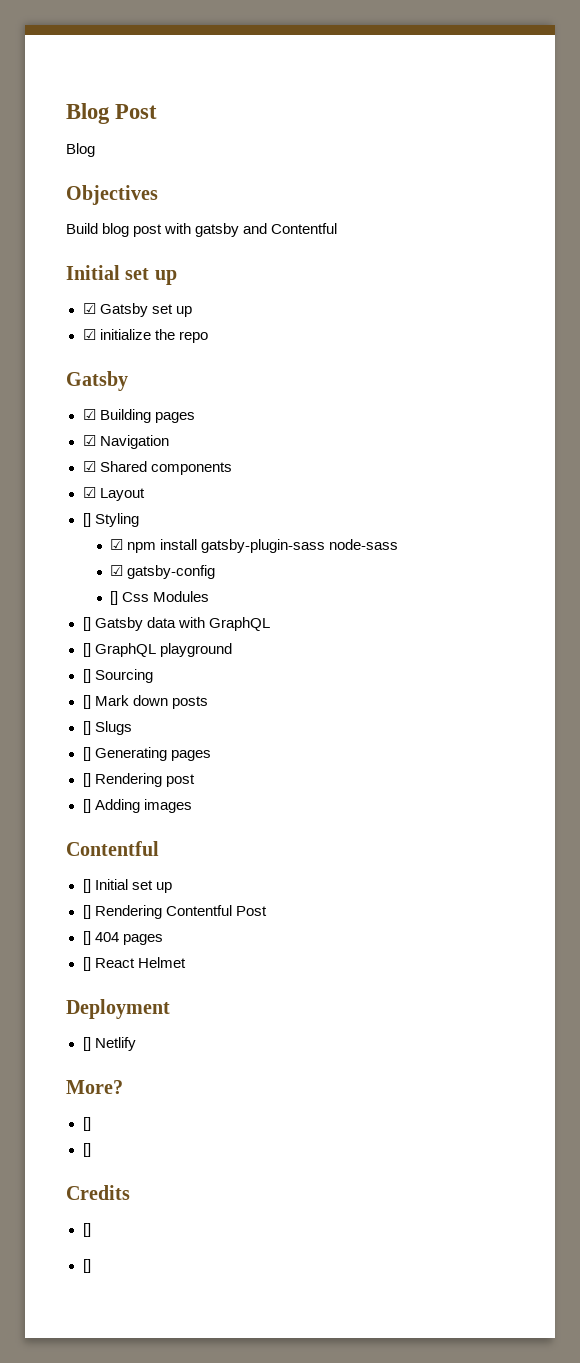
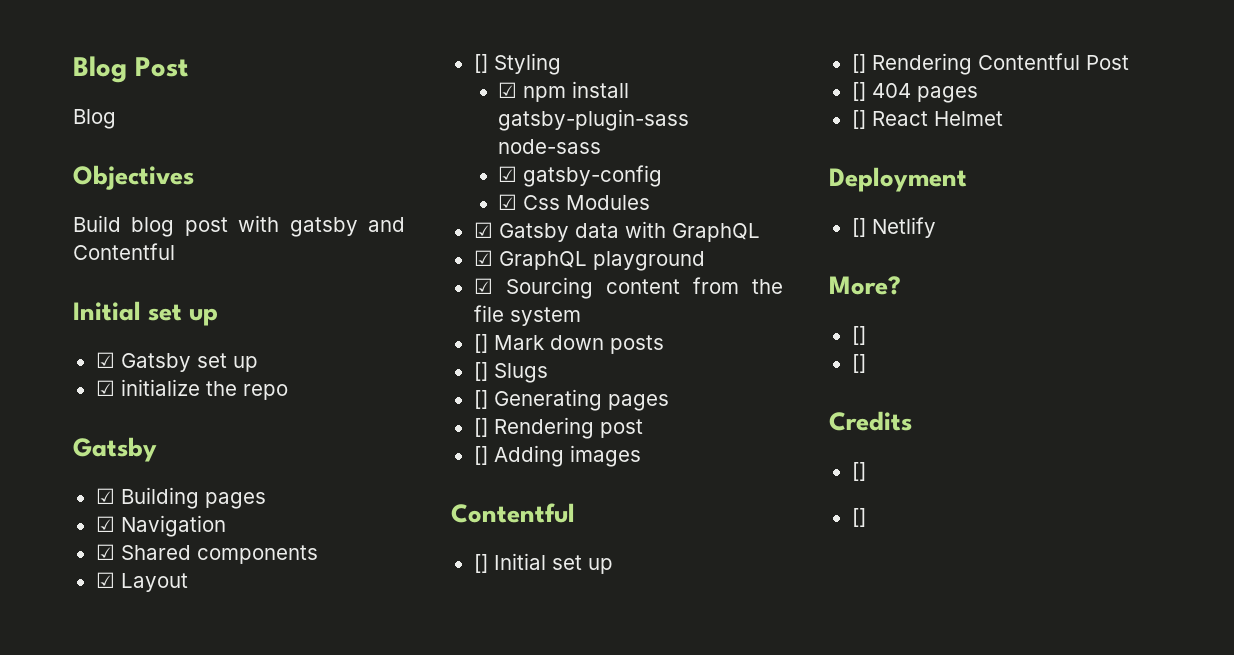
[110,591,119,605] [] -> [498,194,518,210] ☑
[82,617,91,631] [] -> [473,222,493,238] ☑
[82,643,91,657] [] -> [473,250,493,266] ☑
[82,669,91,683] [] -> [473,278,493,294] ☑
(153, 676) none -> [605,277,783,294] [473,305,581,326] content from the file system

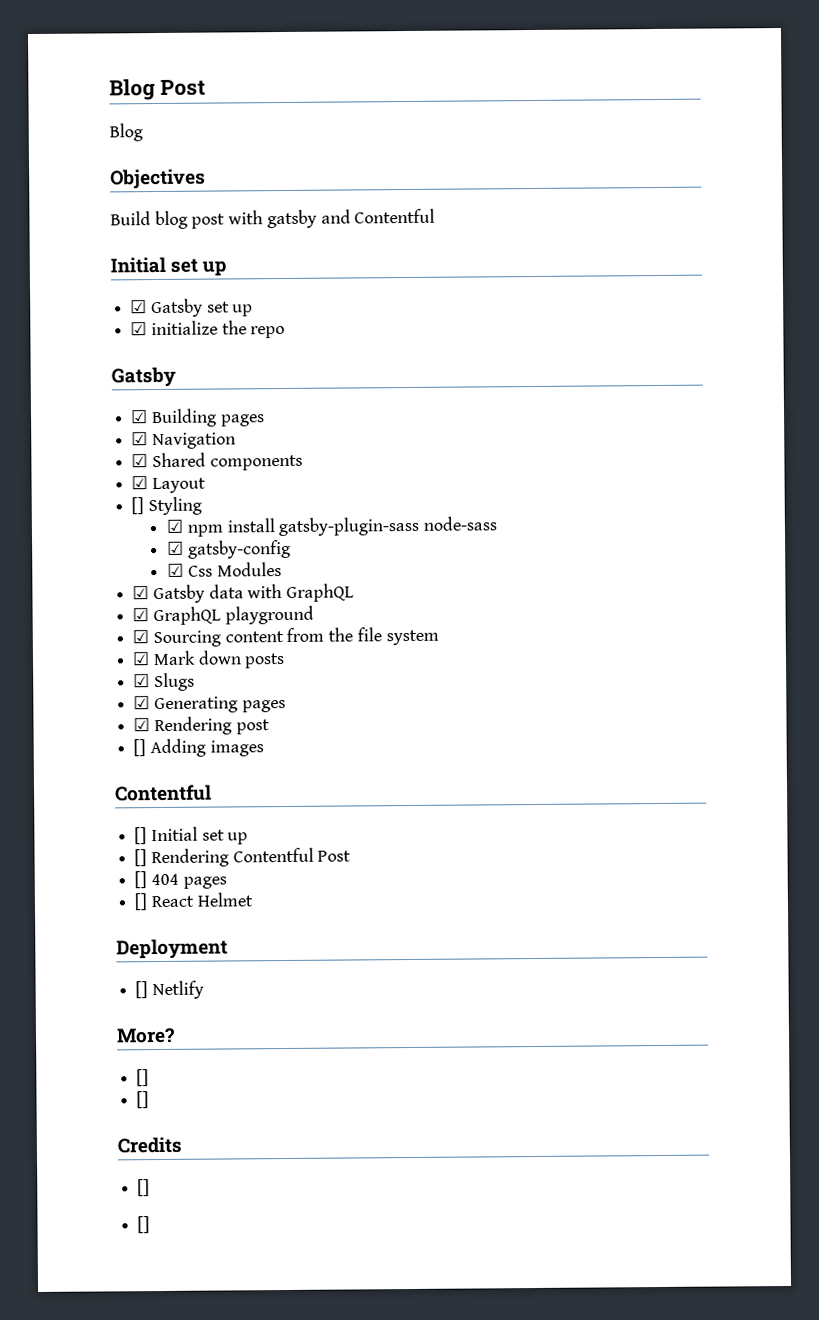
[473,334,488,353] [] -> [132,651,151,666] ☑
[473,362,488,381] [] -> [133,673,151,688] ☑
[473,390,488,409] [] -> [133,695,151,710] ☑
[473,418,488,437] [] -> [133,717,151,732] ☑

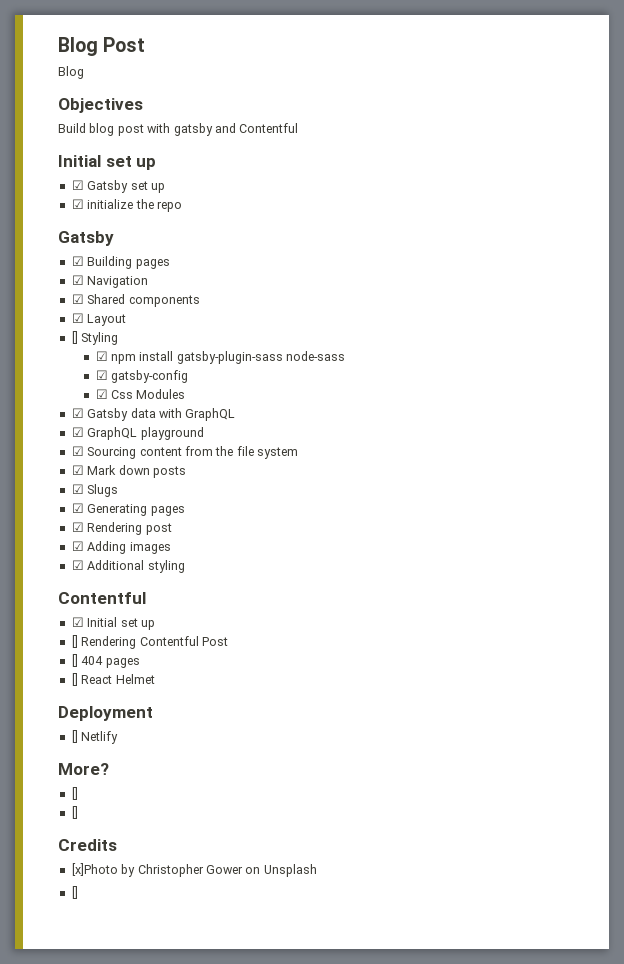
[133,739,147,757] [] -> [71,541,84,551] ☑
[114,784,212,802] [134,827,148,845] // Contentful // [] -> [71,560,185,573] [58,592,146,604] [71,617,84,627] // ☑ Additional styling // Contentful // ☑
[137,1179,151,1197] [] -> [71,863,317,877] [x]Photo by Christopher Gower on Unsplash

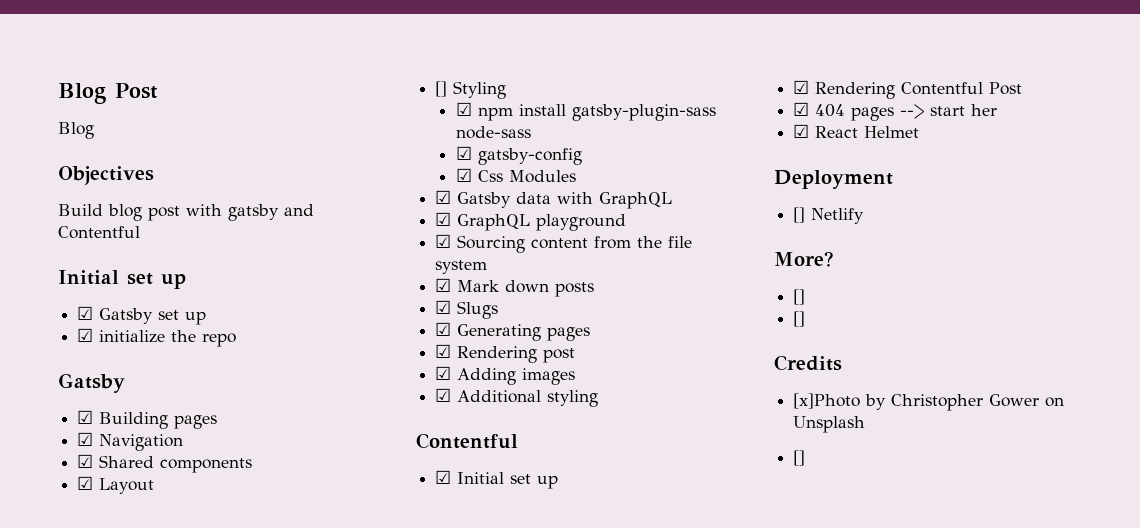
[71,635,78,648] [] -> [793,80,810,94] ☑
[71,654,78,667] [] -> [793,102,810,116] ☑
[71,673,78,686] // [] -> [900,104,998,119] [793,124,810,138] --> start her // ☑

